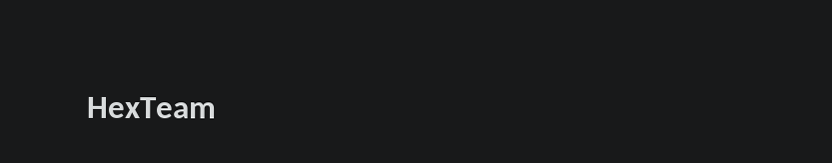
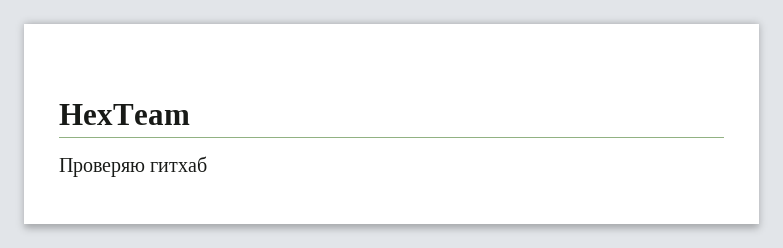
(216, 107) none -> [59,156,208,177] // Проверяю гитхаб

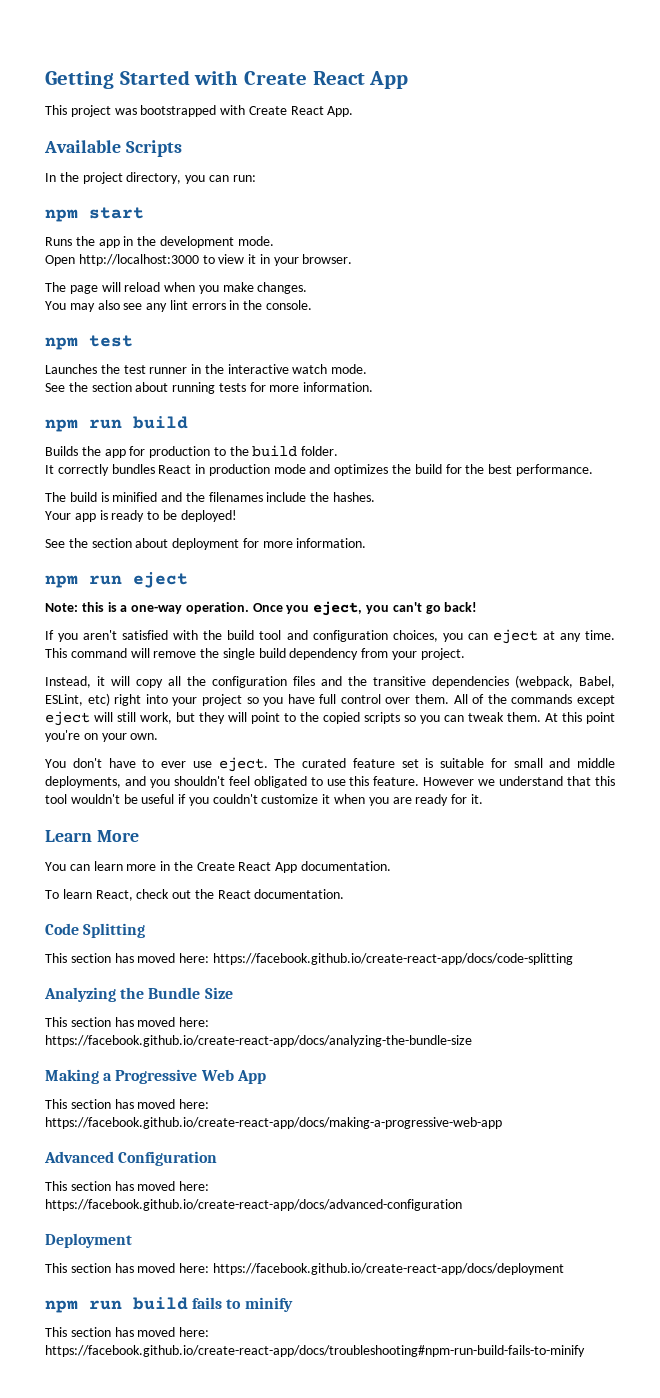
[59,104,190,125] [59,156,208,177] HexTeam // Проверяю гитхаб -> [45,70,409,89] [45,105,354,117] [44,140,182,157] [45,172,256,184] [45,207,144,222] [45,236,274,248] [45,254,353,266] [45,282,308,294] [45,300,313,312] [45,335,133,350] [45,364,368,374] [45,382,374,394] [45,416,188,432] [45,445,339,458] [45,464,593,476] [45,492,376,502] [45,510,237,522] [45,538,367,550] [45,572,188,588] [45,601,478,616] [45,629,615,644] [45,648,465,660] [45,675,615,688] [45,693,615,706] [45,711,615,726] [45,730,159,742] [45,757,615,772] [45,776,616,788] [45,794,483,806] [45,830,139,842] [45,861,392,873] [45,889,345,901] [45,923,146,938] [45,953,573,965] [44,987,233,1002] [45,1017,210,1027] [45,1035,472,1047] [45,1069,266,1084] [45,1099,210,1109] [45,1117,502,1129] [44,1151,218,1166] [45,1181,210,1191] [45,1199,462,1211] [45,1233,132,1248] [45,1263,564,1275] [45,1297,293,1313] [45,1327,210,1337] [45,1345,585,1357] Getting Started with Create React App // This project was bootstrapped with Create React App. // Available Scripts // In the project directory, you can run: // npm start // Runs the app in the development mode. // Open http://localhost:3000 to view it in your browser. // The page will reload when you make changes. // You may also see any lint errors in the console. // npm test // Launches the test runner in the interactive watch mode. // See the section about running tests for more information. // npm run build // Builds the app for production to the build folder. // It correctly bundles React in production mode and optimizes the build for the best performance. // The build is minified and the filenames include the hashes. // Your app is ready to be deployed! // See the section about deployment for more information. // npm run eject // Note: this is a one-way operation. Once you eject, you can't go back! // If you aren't satisfied with the build tool and configuration choices, you can eject at any time. This command will remove the single build dependency from your project. // Instead, it will copy all the configuration files and the transitive dependencies (webpack, Babel, ESLint, etc) right into your project so you have full control over them. All of the commands except eject will still work, but they will point to the copied scripts so you can tweak them. At this point you're on your own. // You don't have to ever use eject. The curated feature set is suitable for small and middle deployments, and you shouldn't feel obligated to use this feature. However we understand that this tool wouldn't be useful if you couldn't customize it when you are ready for it. // Learn More // You can learn more in the Create React App documentation. // To learn React, check out the React documentation. // Code Splitting // This section has moved here: https://facebook.github.io/create-react-app/docs/code-splitting // Analyzing the Bundle Size // This section has moved here: https://facebook.github.io/create-react-app/docs/analyzing-the-bundle-size // Making a Progressive Web App // This section has moved here: https://facebook.github.io/create-react-app/docs/making-a-progressive-web-app // Advanced Configuration // This section has moved here: https://facebook.github.io/create-react-app/docs/advanced-configuration // Deployment // This section has moved here: https://facebook.github.io/create-react-app/docs/deployment // npm run build fails to minify // This section has moved here: https://facebook.github.io/create-react-app/docs/troubleshooting#npm-run-build-fails-to-minify

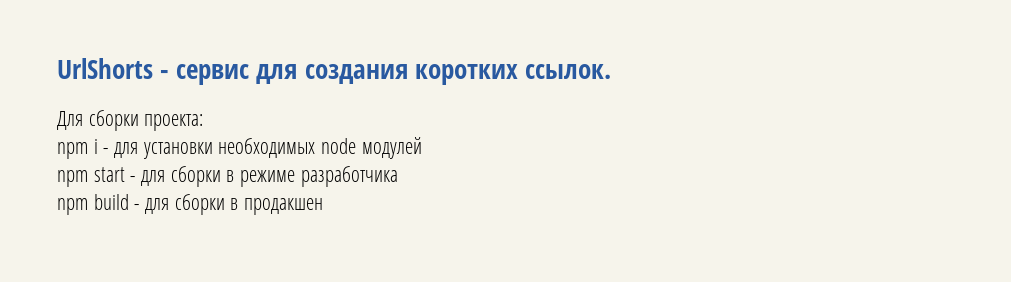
[45,70,409,89] [45,105,354,117] [44,140,182,157] [45,172,256,184] [45,207,144,222] [45,236,274,248] [45,254,353,266] [45,282,308,294] [45,300,313,312] [45,335,133,350] [45,364,368,374] [45,382,374,394] [45,416,188,432] [45,445,339,458] [45,464,593,476] [45,492,376,502] [45,510,237,522] [45,538,367,550] [45,572,188,588] [45,601,478,616] [45,629,615,644] [45,648,465,660] [45,675,615,688] [45,693,615,706] [45,711,615,726] [45,730,159,742] [45,757,615,772] [45,776,616,788] [45,794,483,806] [45,830,139,842] [45,861,392,873] [45,889,345,901] [45,923,146,938] [45,953,573,965] [44,987,233,1002] [45,1017,210,1027] [45,1035,472,1047] [45,1069,266,1084] [45,1099,210,1109] [45,1117,502,1129] [44,1151,218,1166] [45,1181,210,1191] [45,1199,462,1211] [45,1233,132,1248] [45,1263,564,1275] [45,1297,293,1313] [45,1327,210,1337] [45,1345,585,1357] Getting Started with Create React App // This project was bootstrapped with Create React App. // Available Scripts // In the project directory, you can run: // npm start // Runs the app in the development mode. // Open http://localhost:3000 to view it in your browser. // The page will reload when you make changes. // You may also see any lint errors in the console. // npm test // Launches the test runner in the interactive watch mode. // See the section about running tests for more information. // npm run build // Builds the app for production to the build folder. // It correctly bundles React in production mode and optimizes the build for the best performance. // The build is minified and the filenames include the hashes. // Your app is ready to be deployed! // See the section about deployment for more information. // npm run eject // Note: this is a one-way operation. Once you eject, you can't go back! // If you aren't satisfied with the build tool and configuration choices, you can eject at any time. This command will remove the single build dependency from your project. // Instead, it will copy all the configuration files and the transitive dependencies (webpack, Babel, ESLint, etc) right into your project so you have full control over them. All of the commands except eject will still work, but they will point to the copied scripts so you can tweak them. At this point you're on your own. // You don't have to ever use eject. The curated feature set is suitable for small and middle deployments, and you shouldn't feel obligated to use this feature. However we understand that this tool wouldn't be useful if you couldn't customize it when you are ready for it. // Learn More // You can learn more in the Create React App documentation. // To learn React, check out the React documentation. // Code Splitting // This section has moved here: https://facebook.github.io/create-react-app/docs/code-splitting // Analyzing the Bundle Size // This section has moved here: https://facebook.github.io/create-react-app/docs/analyzing-the-bundle-size // Making a Progressive Web App // This section has moved here: https://facebook.github.io/create-react-app/docs/making-a-progressive-web-app // Advanced Configuration // This section has moved here: https://facebook.github.io/create-react-app/docs/advanced-configuration // Deployment // This section has moved here: https://facebook.github.io/create-react-app/docs/deployment // npm run build fails to minify // This section has moved here: https://facebook.github.io/create-react-app/docs/troubleshooting#npm-run-build-fails-to-minify -> [57,58,611,85] [57,110,204,131] [57,137,422,159] [57,166,398,187] [57,194,324,215] UrlShorts - сервис для создания коротких ссылок. // Для сборки проекта: // npm i - для установки необходимых node модулей // npm start - для сборки в режиме разработчика // npm build - для сборки в продакшен

